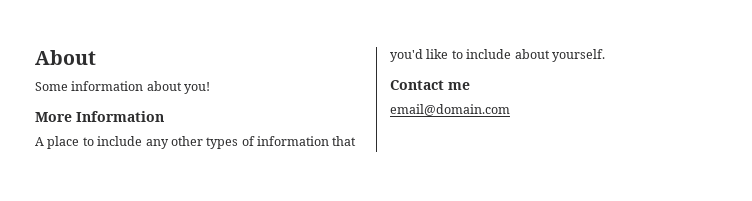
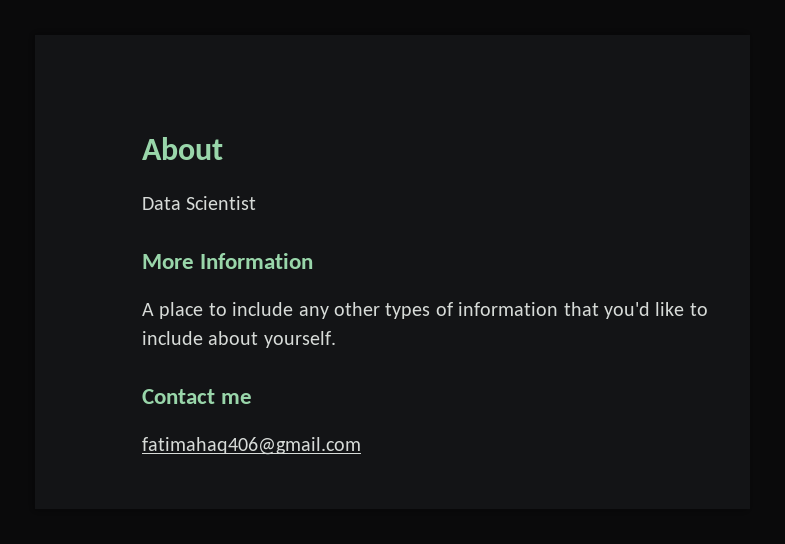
[35,81,211,94] Some information about you! -> [142,196,257,210] Data Scientist
[390,104,510,116] email@domain.com -> [142,437,361,455] fatimahaq406@gmail.com

